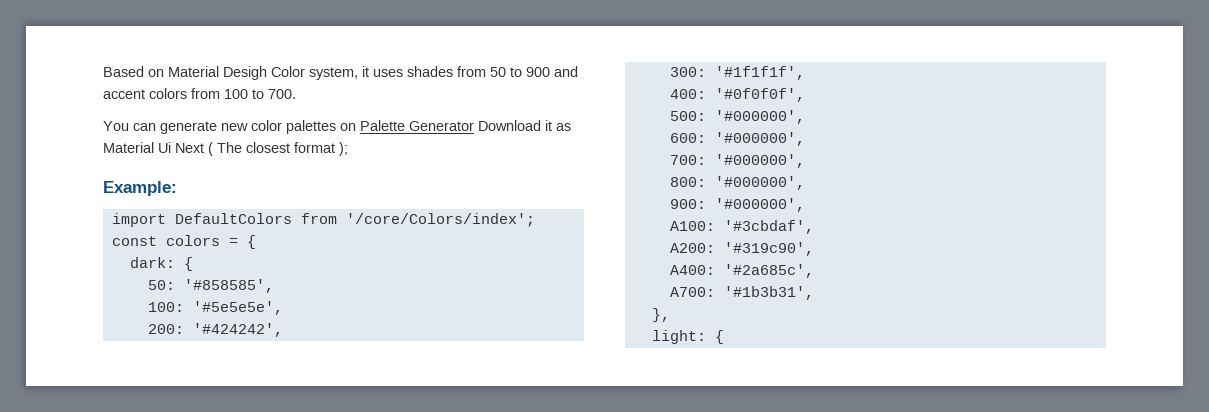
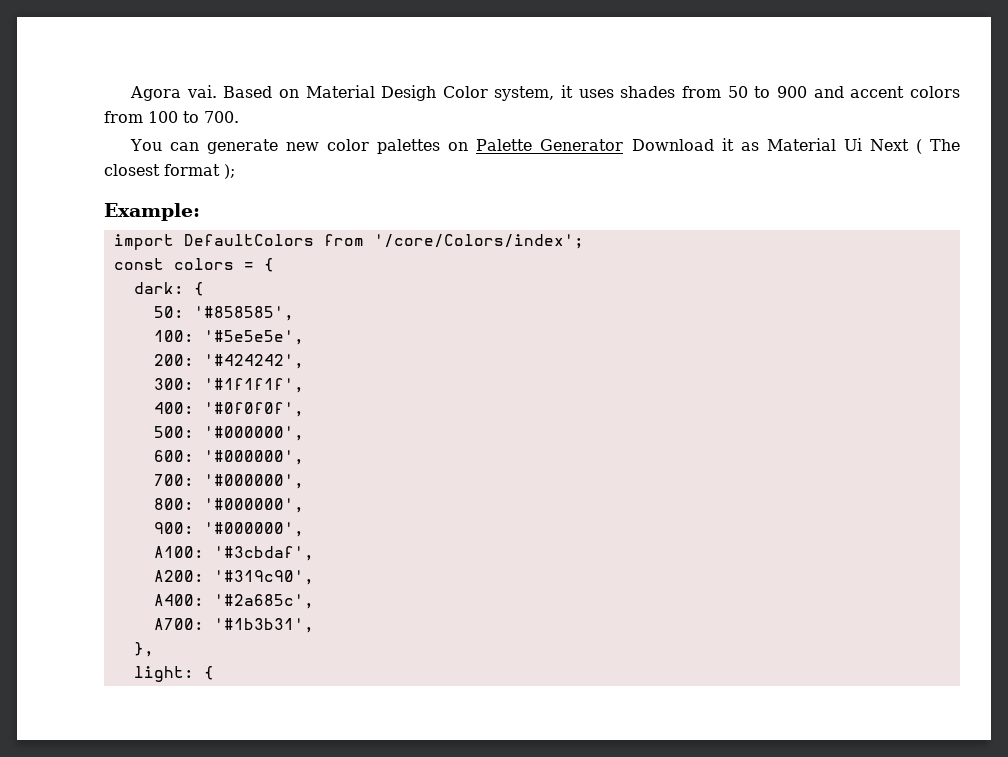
(103, 71) none -> [129,85,217,101] Agora vai.

